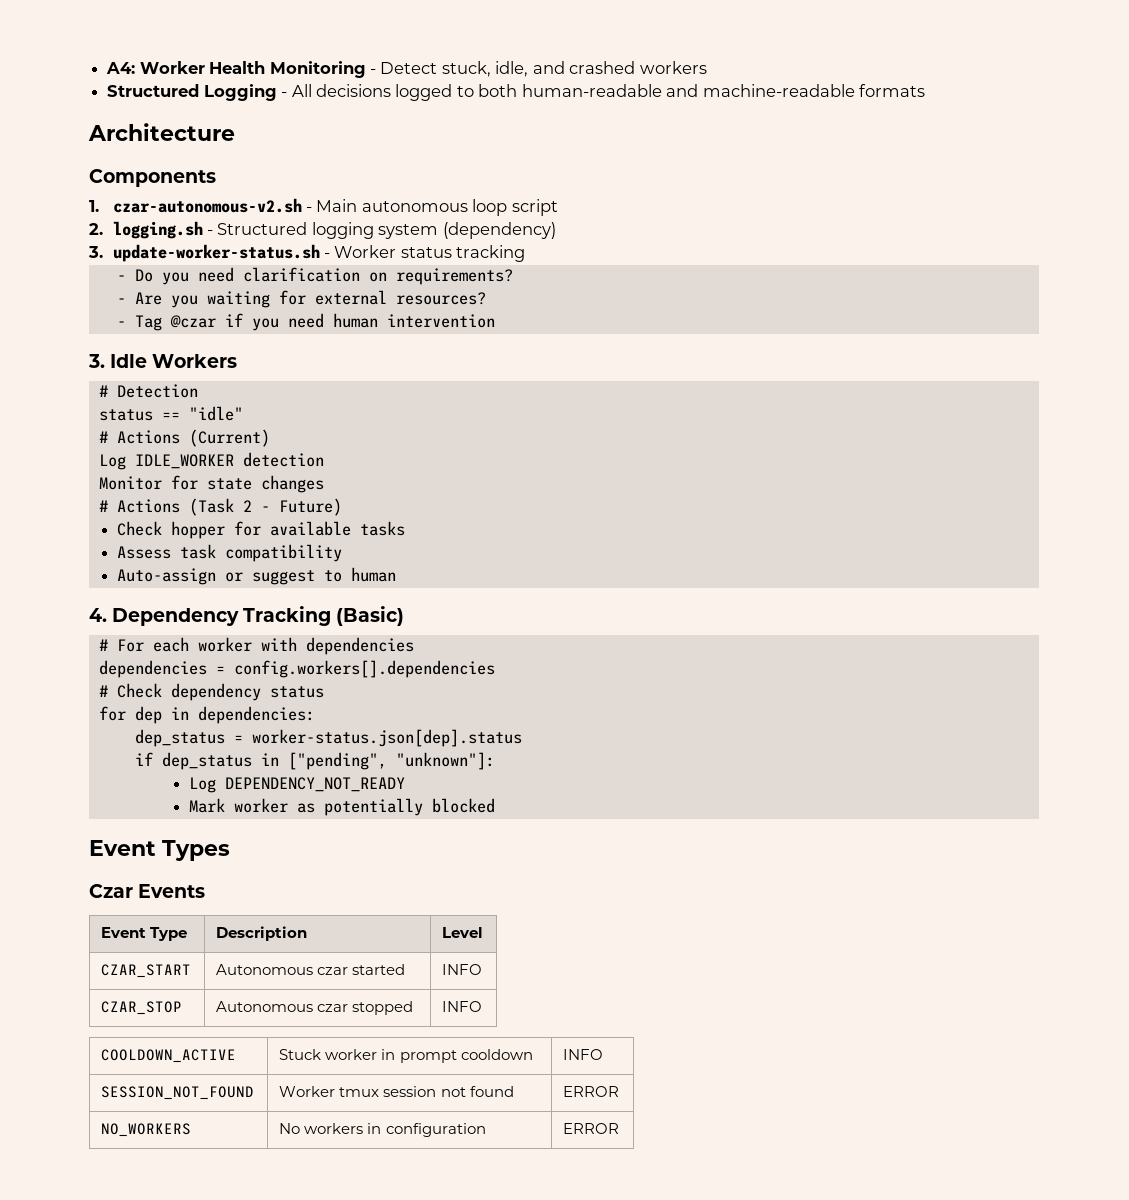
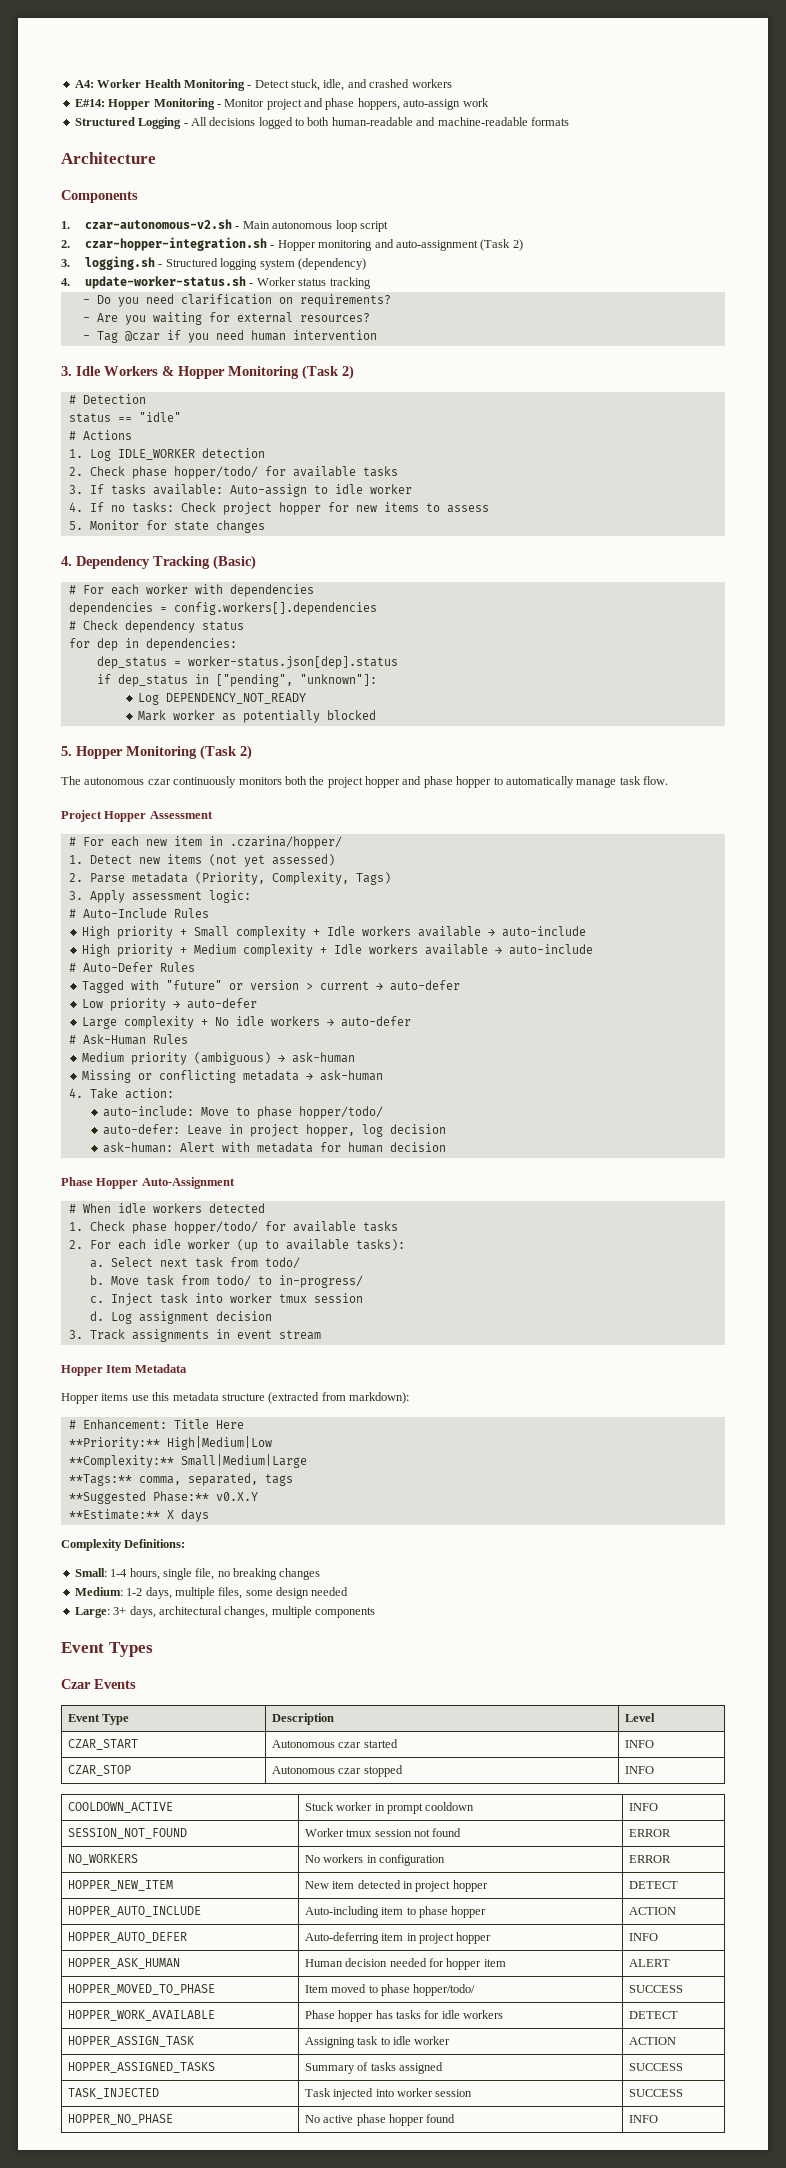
(707, 67) none -> [74,98,489,110] // E#14: Hopper Monitoring - Monitor project and phase hoppers, auto-assign work
(103, 229) none -> [85,237,523,251] [61,259,70,267] czar-hopper-integration.sh - Hopper monitoring and auto-assignment (Task 2) // 3.
[88,246,103,258] 3. -> [61,278,70,286] 4.
(238, 361) none -> [162,365,354,380] & Hopper Monitoring (Task 2)
[188,429,270,447] (Current) // -> [68,449,83,458] // 1.
[98,475,324,493] [98,498,342,516] [117,521,406,539] [117,544,343,562] [117,567,397,585] Monitor for state changes // # Actions (Task 2 - Future) // Check hopper for available tasks // Assess task compatibility // Auto-assign or suggest to human -> [68,466,398,479] [68,484,412,497] [68,502,489,515] [68,520,265,533] 2. Check phase hopper/todo/ for available tasks // 3. If tasks available: Auto-assign to idle worker // 4. If no tasks: Check project hopper for new items to assess // 5. Monitor for state changes
(496, 805) none -> [61,745,252,760] [61,776,668,788] [61,810,213,822] [68,836,342,849] [68,854,335,867] [68,872,391,885] [68,890,251,903] [68,908,209,918] [82,926,587,939] [82,944,594,957] [68,962,195,972] [82,980,461,993] [82,998,258,1011] [82,1016,412,1029] [68,1034,188,1045] [82,1052,356,1065] [82,1070,384,1083] [68,1088,174,1099] [103,1106,384,1119] [103,1124,447,1137] [103,1142,447,1153] [61,1177,235,1189] [68,1203,265,1213] [68,1221,398,1234] [68,1239,405,1252] [89,1257,300,1269] [89,1275,363,1288] [89,1293,363,1306] [89,1311,272,1324] [68,1329,321,1342] [61,1364,187,1376] [61,1392,409,1404] [68,1419,244,1430] [68,1436,272,1450] [68,1454,307,1468] [68,1473,293,1486] [68,1491,258,1504] [68,1509,209,1522] [61,1539,186,1551] [74,1568,321,1580] [74,1587,349,1599] [74,1606,375,1618] // 5. Hopper Monitoring (Task 2) // The autonomous czar continuously monitors both the project hopper and phase hopper to automatically manage task flow. // Project Hopper Assessment // # For each new item in .czarina/hopper/ // 1. Detect new items (not yet assessed) // 2. Parse metadata (Priority, Complexity, Tags) // 3. Apply assessment logic: // # Auto-Include Rules // High priority + Small complexity + Idle workers available → auto-include // High priority + Medium complexity + Idle workers available → auto-include // # Auto-Defer Rules // Tagged with "future" or version > current → auto-defer // Low priority → auto-defer // Large complexity + No idle workers → auto-defer // # Ask-Human Rules // Medium priority (ambiguous) → ask-human // Missing or conflicting metadata → ask-human // 4. Take action: // auto-include: Move to phase hopper/todo/ // auto-defer: Leave in project hopper, log decision // ask-human: Alert with metadata for human decision // Phase Hopper Auto-Assignment // # When idle workers detected // 1. Check phase hopper/todo/ for available tasks // 2. For each idle worker (up to available tasks): // a. Select next task from todo/ // b. Move task from todo/ to in-progress/ // c. Inject task into worker tmux session // d. Log assignment decision // 3. Track assignments in event stream // Hopper Item Metadata // Hopper items use this metadata structure (extracted from markdown): // # Enhancement: Title Here // **Priority:** High|Medium|Low // **Complexity:** Small|Medium|Large // **Tags:** comma, separated, tags // **Suggested Phase:** v0.X.Y // **Estimate:** X days // Complexity Definitions: // Small: 1-4 hours, single file, no breaking changes // Medium: 1-2 days, multiple files, some design needed // Large: 3+ days, architectural changes, multiple components
(620, 1128) none -> [67,1880,173,1891] [304,1880,488,1892] [628,1881,678,1889] [67,1906,201,1917] [304,1906,487,1918] [628,1907,676,1915] [67,1932,187,1943] [304,1932,492,1944] [628,1933,658,1941] [67,1958,180,1969] [304,1958,506,1970] [628,1959,670,1967] [67,1984,215,1995] [304,1984,476,1996] [628,1985,683,1993] [67,2010,215,2021] [304,2010,504,2022] [628,2011,678,2019] [67,2036,194,2047] [304,2036,451,2048] [628,2037,676,2045] [67,2062,215,2073] [304,2062,444,2074] [628,2063,683,2071] [67,2088,159,2099] [304,2088,473,2100] [628,2089,683,2097] [67,2114,173,2125] [304,2114,456,2126] [628,2115,658,2123] // HOPPER_NEW_ITEM | New item detected in project hopper | DETECT // HOPPER_AUTO_INCLUDE | Auto-including item to phase hopper | ACTION // HOPPER_AUTO_DEFER | Auto-deferring item in project hopper | INFO // HOPPER_ASK_HUMAN | Human decision needed for hopper item | ALERT // HOPPER_MOVED_TO_PHASE | Item moved to phase hopper/todo/ | SUCCESS // HOPPER_WORK_AVAILABLE | Phase hopper has tasks for idle workers | DETECT // HOPPER_ASSIGN_TASK | Assigning task to idle worker | ACTION // HOPPER_ASSIGNED_TASKS | Summary of tasks assigned | SUCCESS // TASK_INJECTED | Task injected into worker session | SUCCESS // HOPPER_NO_PHASE | No active phase hopper found | INFO

